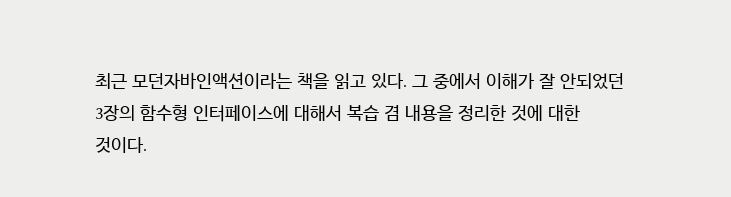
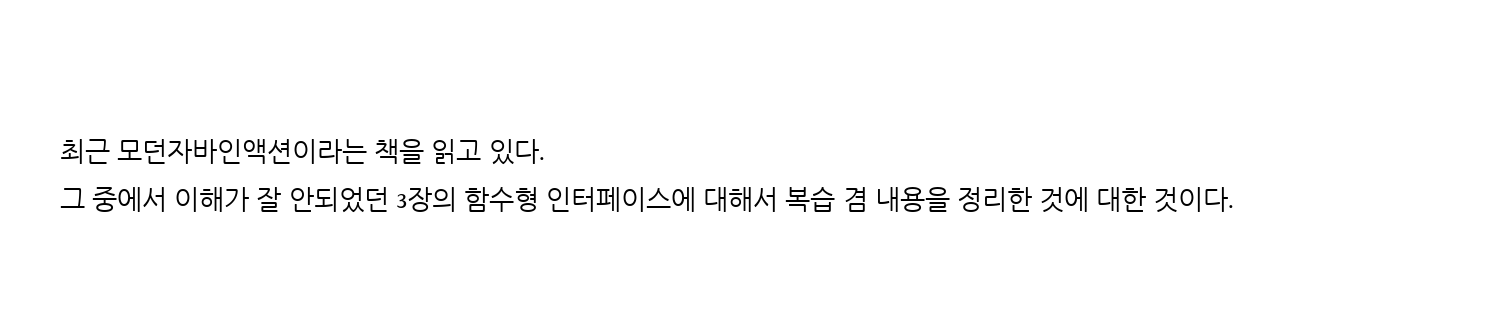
(407, 81) none -> (545, 152) //

